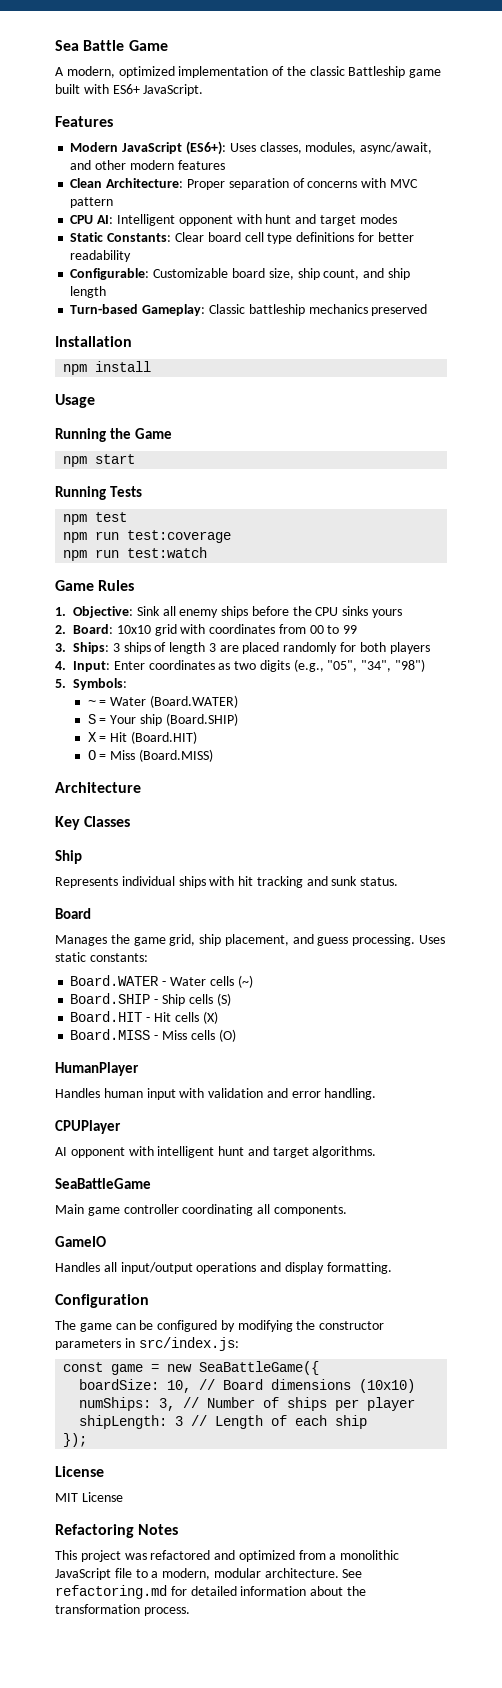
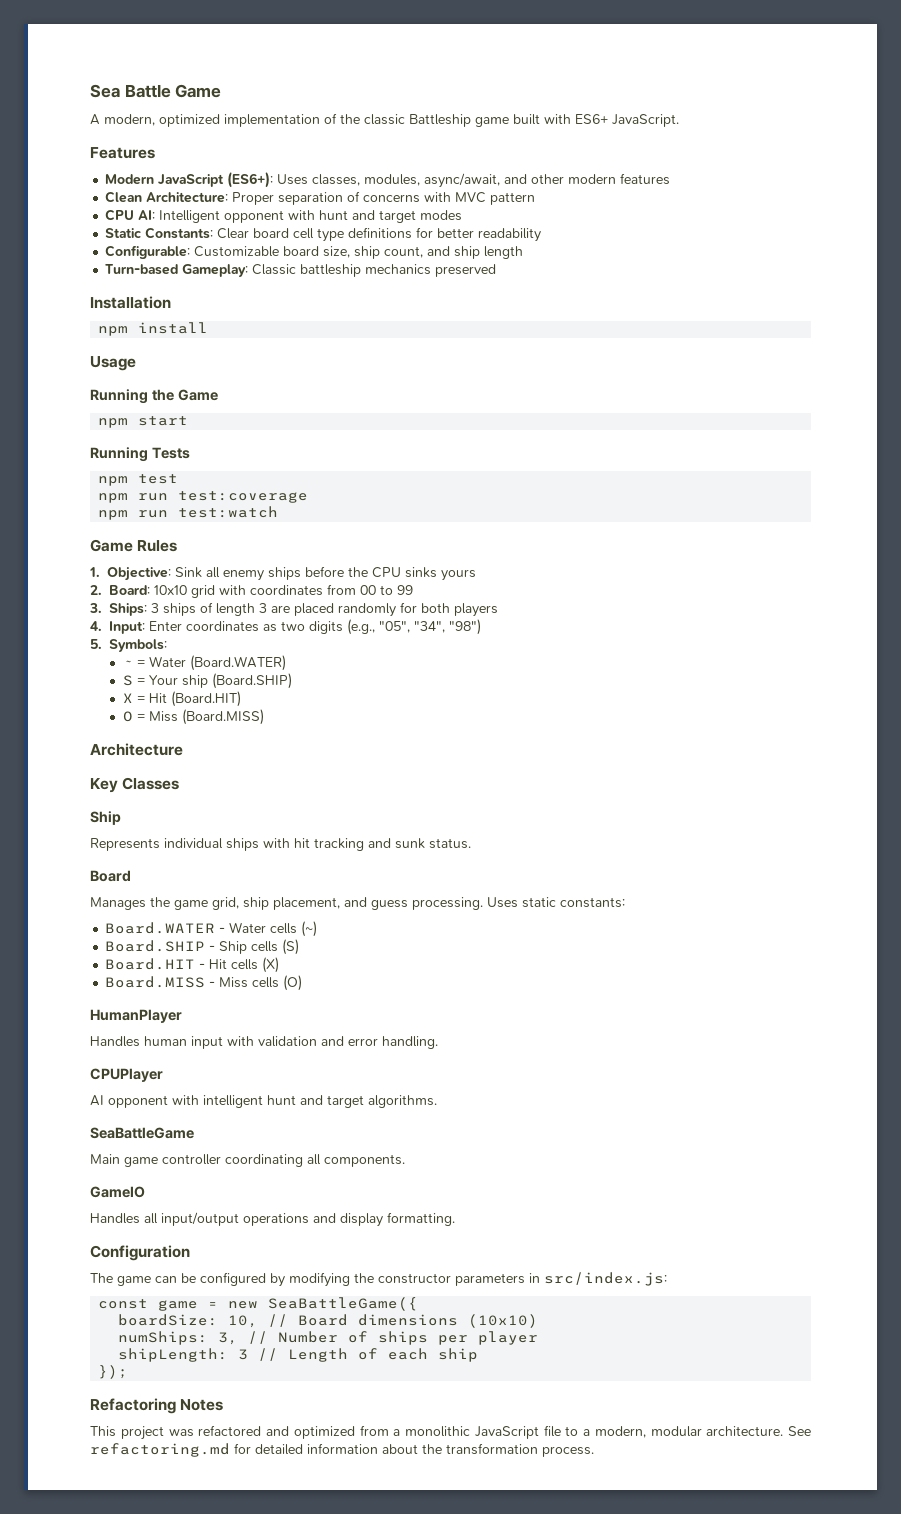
[55,1466,104,1477] [55,1492,123,1502] // License // MIT License -> (129, 1372) none

